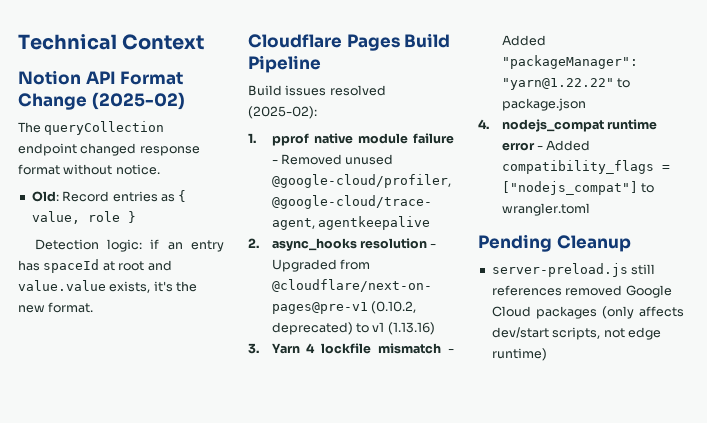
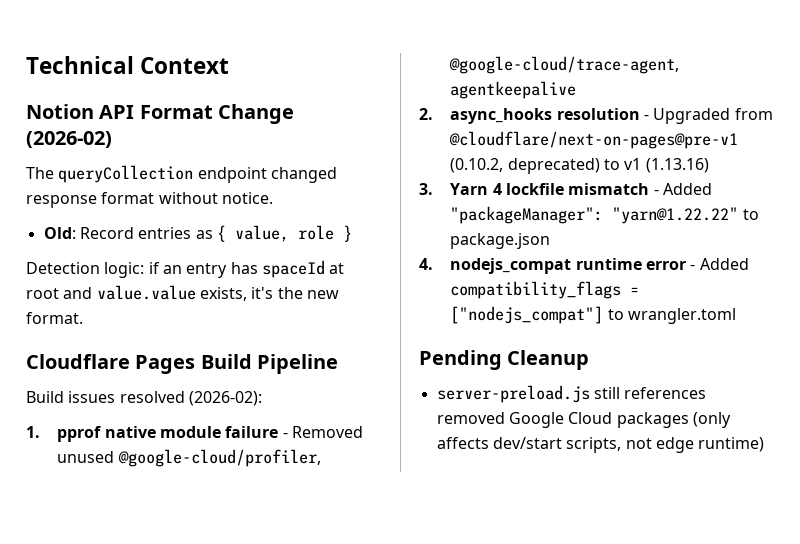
[91,92,185,110] (2025-02) -> [26,131,112,148] (2026-02)
[248,106,317,119] (2025-02): -> [188,391,262,406] (2026-02):

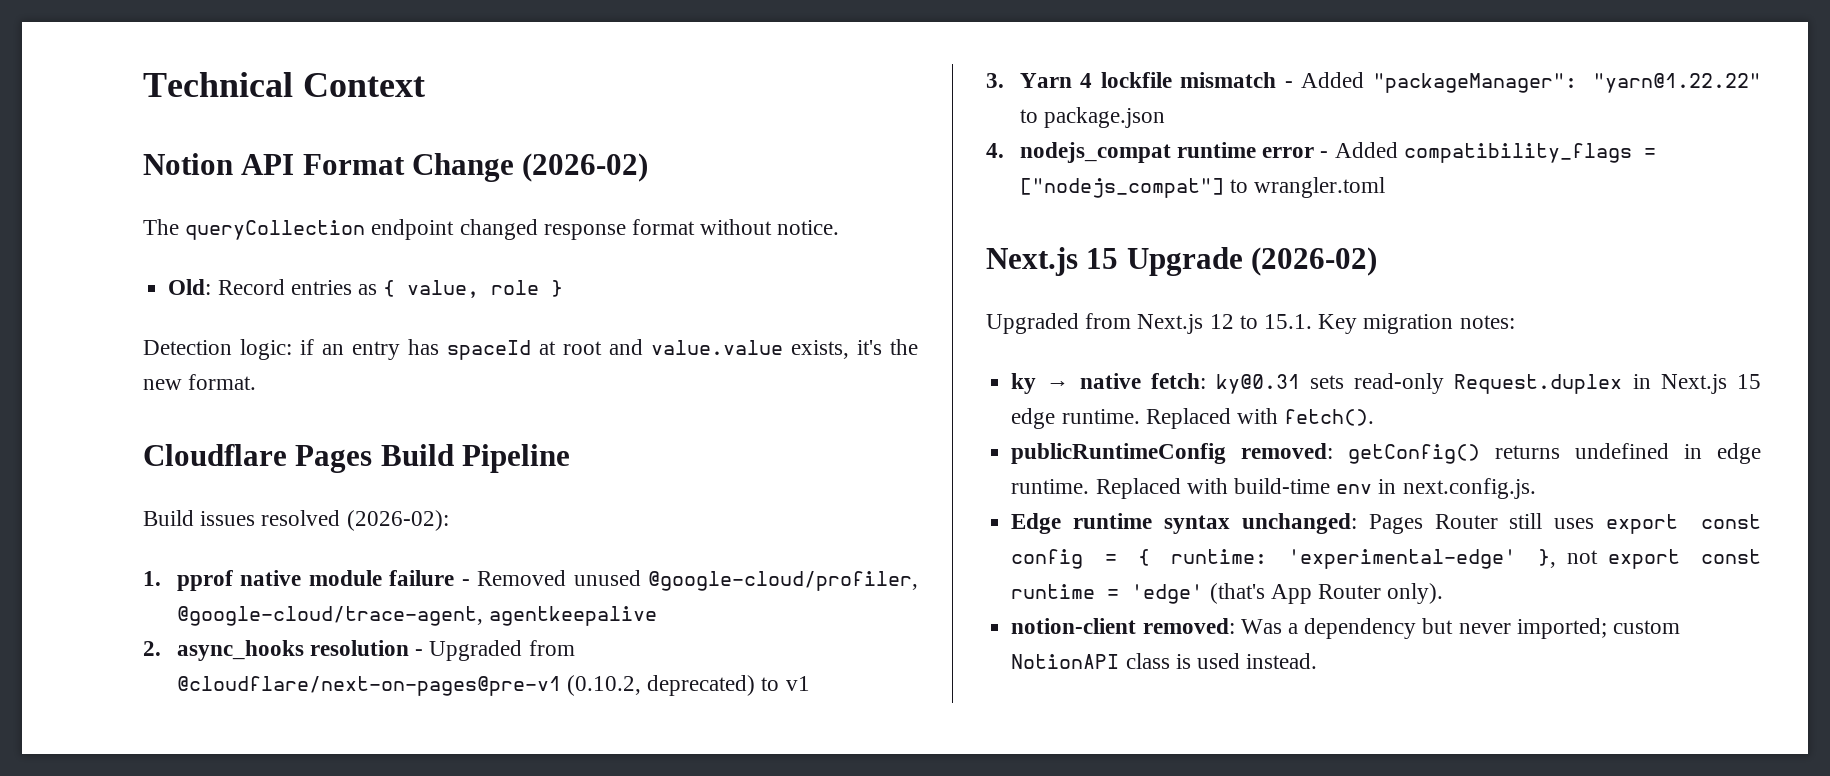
[645,158,709,173] (1.13.16) -> (810, 683) none
[419,350,590,370] [436,385,707,403] [436,412,731,428] [436,437,765,453] Pending Cleanup // server-preload.js still references removed Google Cloud packages (only affects dev/start scripts, not edge runtime) -> [986,247,1378,276] [986,313,1515,334] [1011,373,1761,394] [1011,408,1375,429] [1011,443,1761,464] [1011,478,1536,499] [1011,513,1761,534] [1011,549,1762,569] [1011,583,1444,604] [1011,618,1680,639] [1011,653,1318,669] Next.js 15 Upgrade (2026-02) // Upgraded from Next.js 12 to 15.1. Key migration notes: // ky → native fetch: ky@0.31 sets read-only Request.duplex in Next.js 15 edge runtime. Replaced with fetch(). // publicRuntimeConfig removed: getConfig() returns undefined in edge runtime. Replaced with build-time env in next.config.js. // Edge runtime syntax unchanged: Pages Router still uses export const config = { runtime: 'experimental-edge' }, not export const runtime = 'edge' (that's App Router only). // notion-client removed: Was a dependency but never imported; custom NotionAPI class is used instead.

